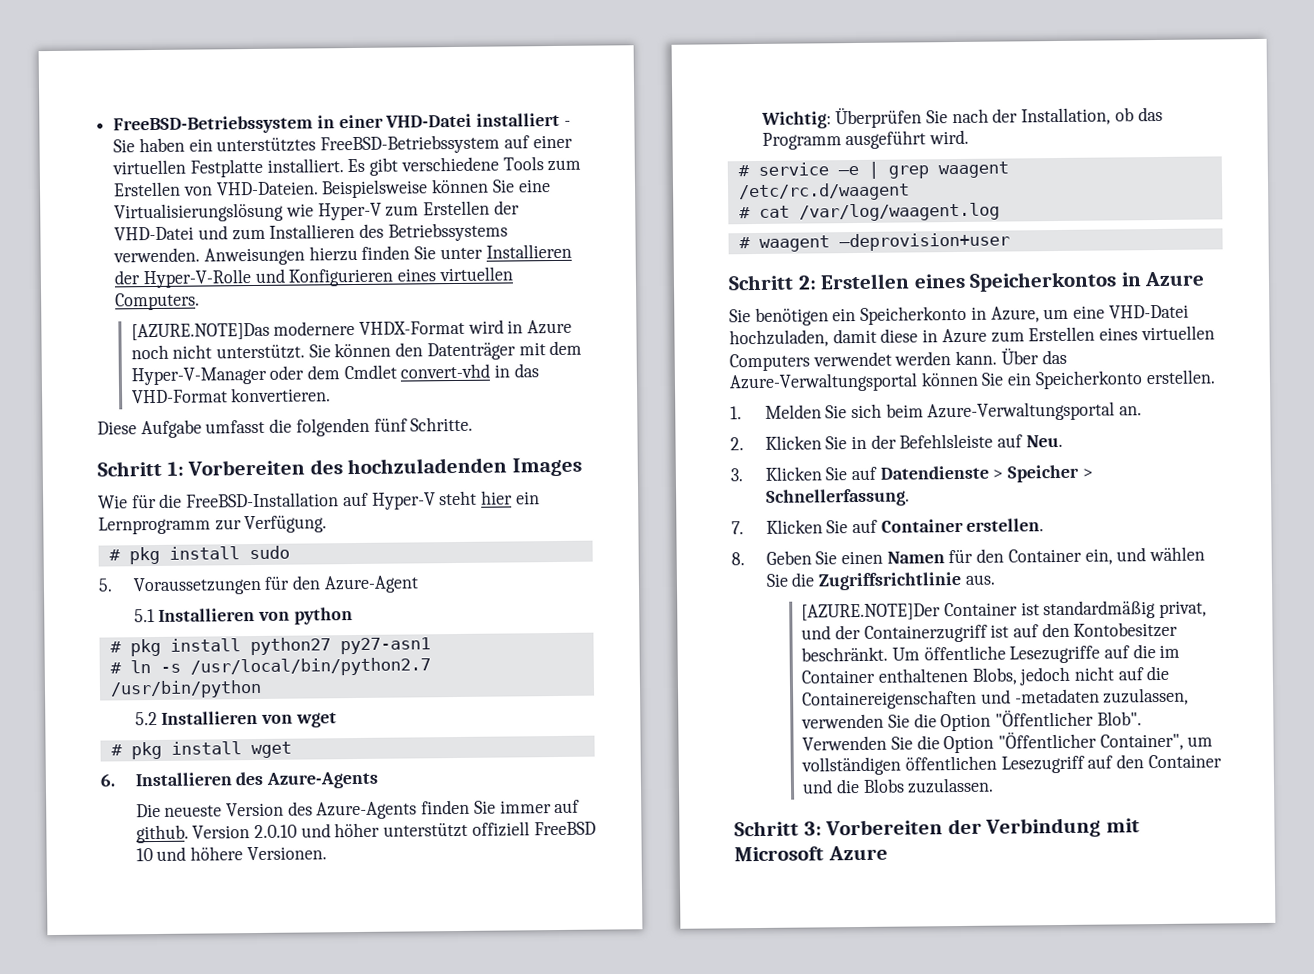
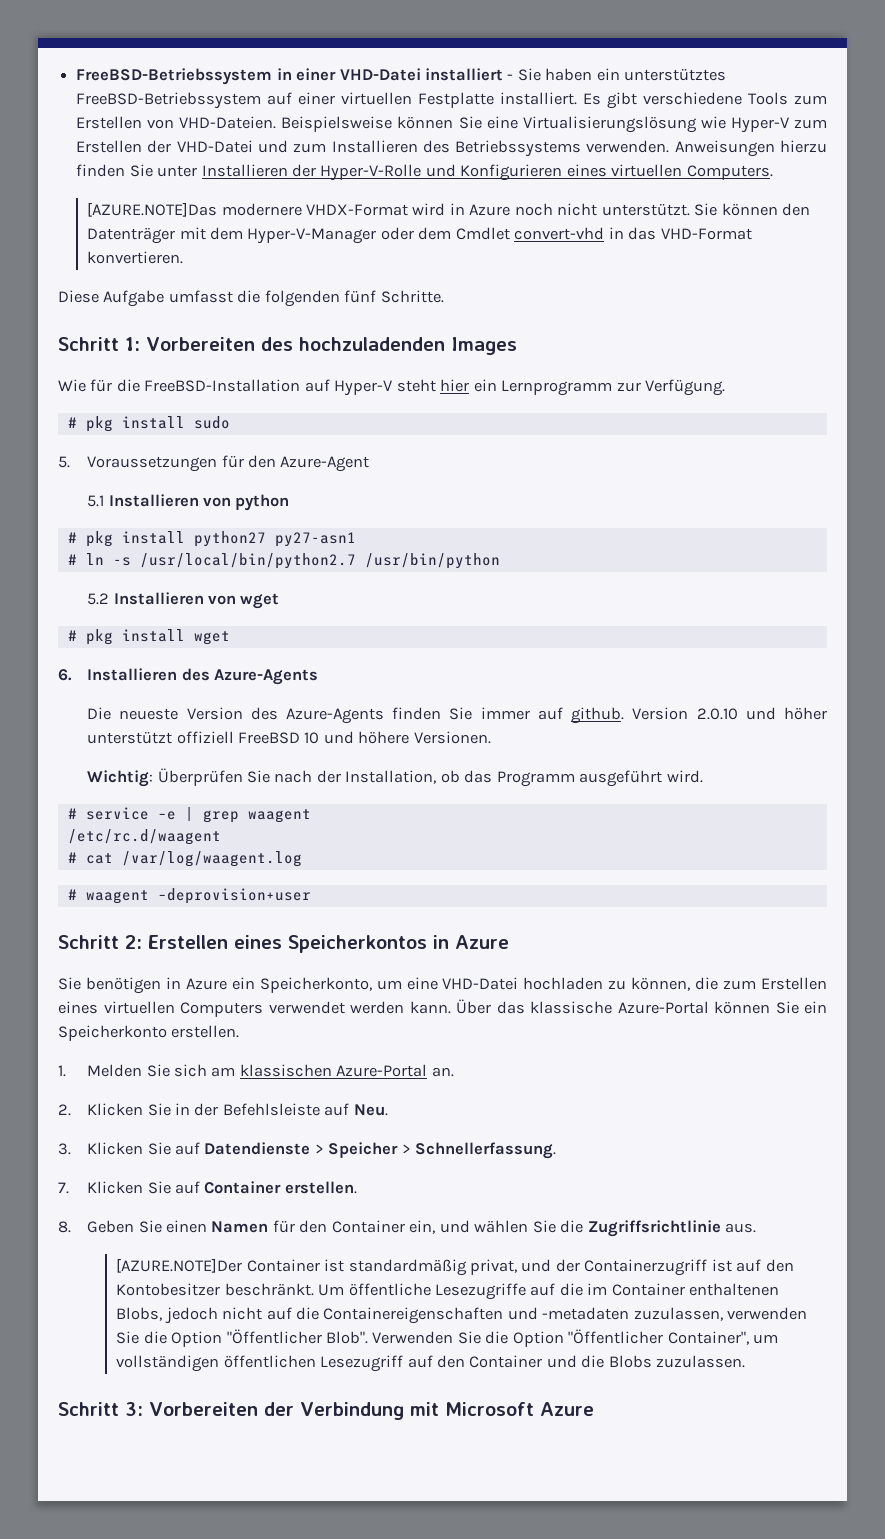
[832,304,1189,325] [729,328,987,348] ein Speicherkonto in Azure, um eine VHD-Datei hochzuladen, damit diese in Azure -> [165,977,719,993] in Azure ein Speicherkonto, um eine VHD-Datei hochladen zu können, die
[729,372,918,393] Azure-Verwaltungsportal -> [530,1001,709,1014] klassische Azure-Portal
[885,401,1116,422] beim Azure-Verwaltungsportal -> [211,1064,428,1077] am klassischen Azure-Portal

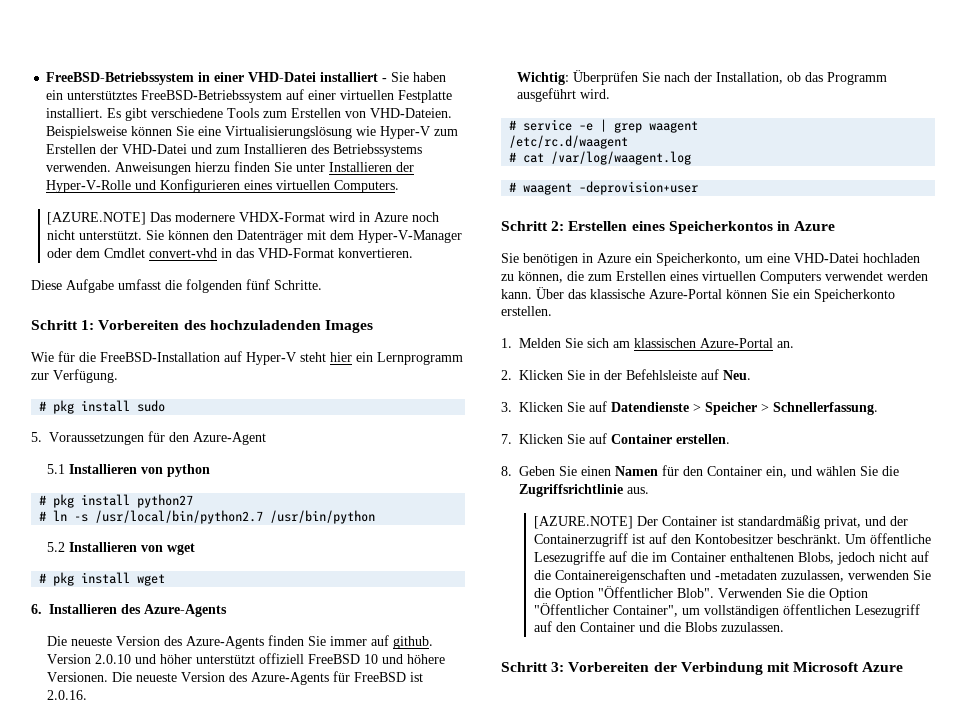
[87,202,218,217] [AZURE.NOTE]Das -> [47,212,172,225] [AZURE.NOTE] Das
[274,532,356,547] py27-asn1 -> (194, 501) none
(491, 737) none -> [112,671,424,685] [47,690,88,700] Die neueste Version des Azure-Agents für FreeBSD ist 2.0.16.
[116,1258,243,1273] [AZURE.NOTE]Der -> [533,516,658,529] [AZURE.NOTE] Der

